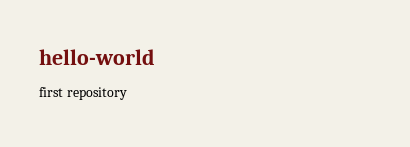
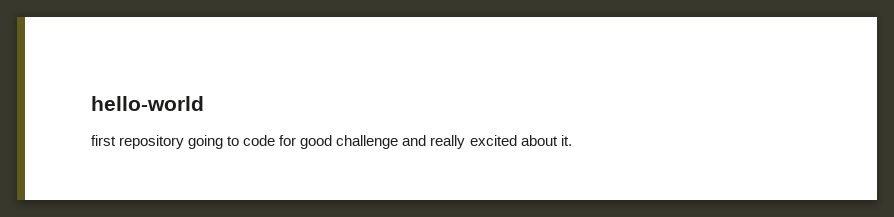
(127, 93) none -> [188,135,572,149] going to code for good challenge and really excited about it.

